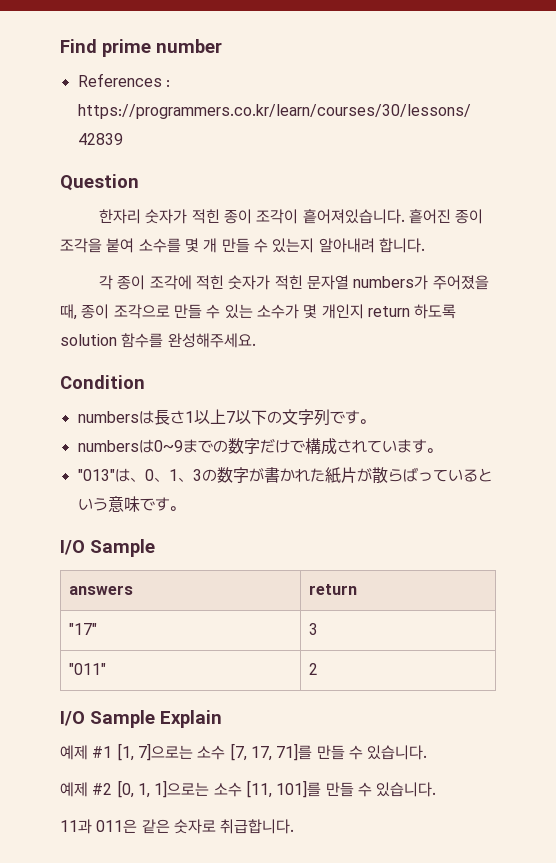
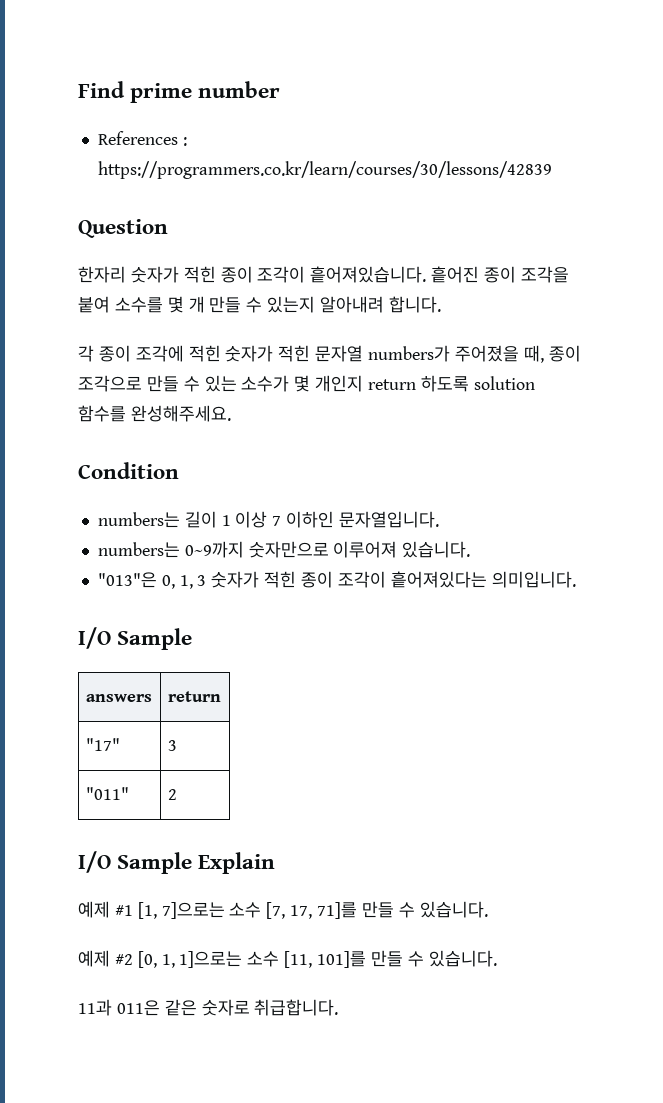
[77,409,375,426] [77,438,442,455] [77,467,493,484] [77,496,185,512] numbersは長さ1以上7以下の文字列です。 // numbersは0~9までの数字だけで構成されています。 // "013"は、0、1、3の数字が書かれた紙片が散らばっているという意味です。 -> [97,511,439,528] [97,541,471,558] [97,571,576,589] numbers는 길이 1 이상 7 이하인 문자열입니다. // numbers는 0~9까지 숫자만으로 이루어져 있습니다. // "013"은 0, 1, 3 숫자가 적힌 종이 조각이 흩어져있다는 의미입니다.

